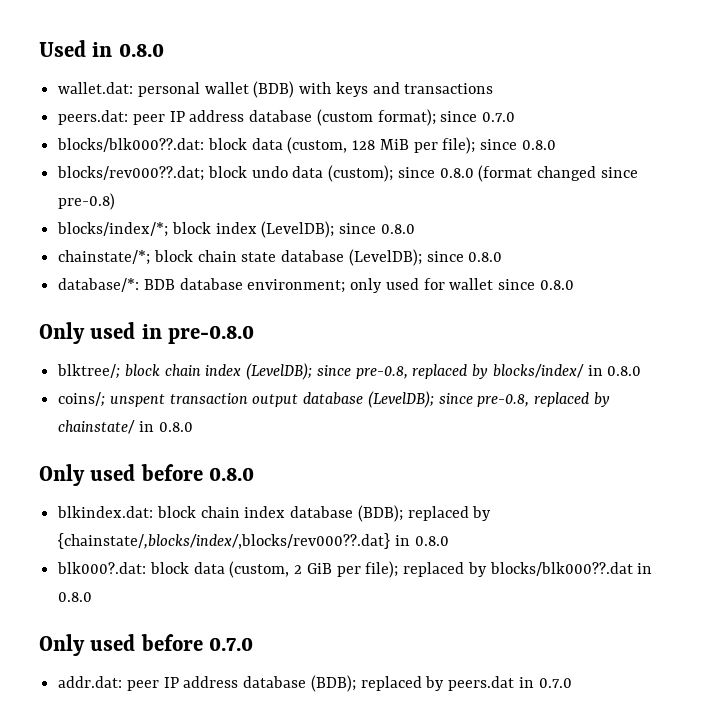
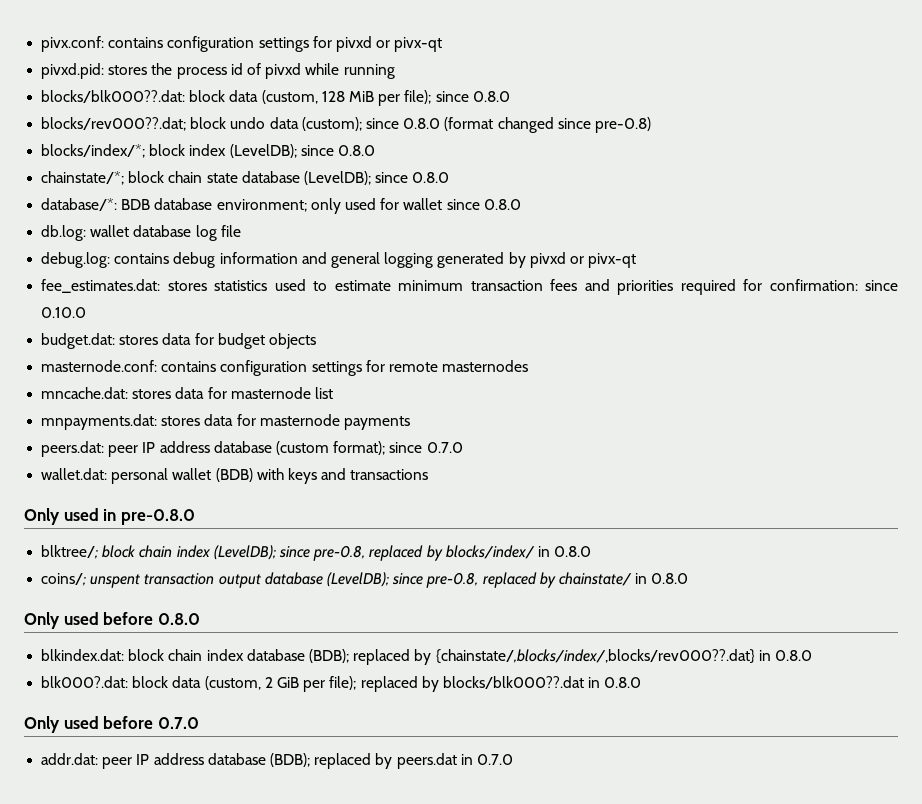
[39,40,164,57] [58,81,494,98] [58,109,516,126] Used in 0.8.0 // wallet.dat: personal wallet (BDB) with keys and transactions // peers.dat: peer IP address database (custom format); since 0.7.0 -> [41,36,443,52] [41,63,395,79] pivx.conf: contains configuration settings for pivxd or pivx-qt // pivxd.pid: stores the process id of pivxd while running
(574, 285) none -> [41,225,241,241] [41,252,637,268] [41,279,899,295] [41,307,87,318] [41,333,316,349] [41,360,529,376] [41,387,333,399] [41,414,410,430] [41,441,463,457] [41,468,429,484] // db.log: wallet database log file // debug.log: contains debug information and general logging generated by pivxd or pivx-qt // fee_estimates.dat: stores statistics used to estimate minimum transaction fees and priorities required for confirmation: since 0.10.0 // budget.dat: stores data for budget objects // masternode.conf: contains configuration settings for remote masternodes // mncache.dat: stores data for masternode list // mnpayments.dat: stores data for masternode payments // peers.dat: peer IP address database (custom format); since 0.7.0 // wallet.dat: personal wallet (BDB) with keys and transactions

